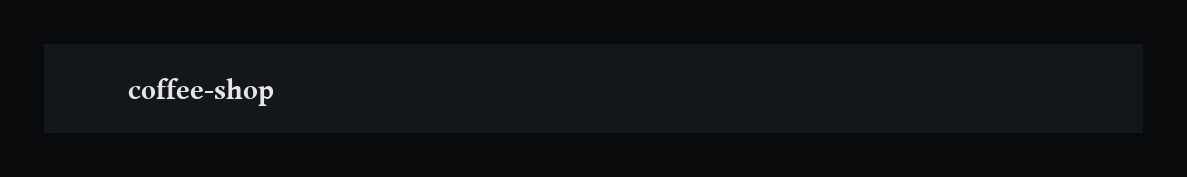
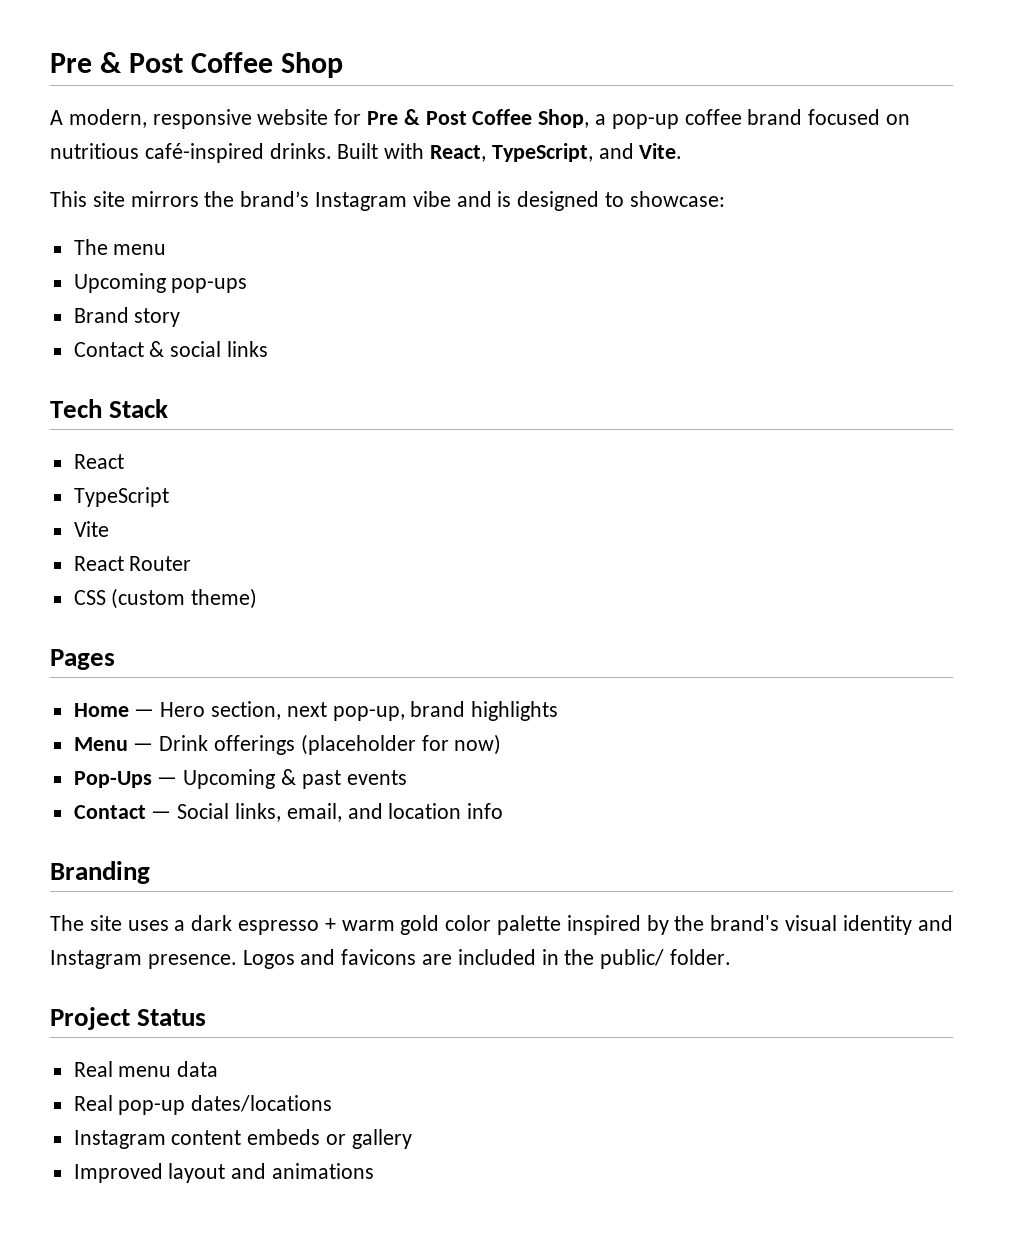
[128,78,274,106] coffee-shop -> [50,52,344,78] [50,109,911,129] [50,143,683,163] [50,191,725,211] [73,239,167,255] [73,273,248,293] [73,307,181,327] [73,341,269,357] [50,399,169,418] [73,454,124,469] [73,487,169,507] [73,521,109,537] [73,556,192,571] [73,588,258,609] [50,649,115,670] [73,701,559,721] [73,734,502,755] [73,769,407,789] [73,803,504,822] [50,861,150,884] [50,915,953,935] [50,949,732,969] [50,1007,207,1030] [73,1061,219,1077] [73,1095,333,1115] [73,1129,412,1149] [73,1163,375,1183] Pre & Post Coffee Shop // A modern, responsive website for Pre & Post Coffee Shop, a pop-up coffee brand focused on nutritious café-inspired drinks. Built with React, TypeScript, and Vite. // This site mirrors the brand’s Instagram vibe and is designed to showcase: // The menu // Upcoming pop-ups // Brand story // Contact & social links // Tech Stack // React // TypeScript // Vite // React Router // CSS (custom theme) // Pages // Home — Hero section, next pop-up, brand highlights // Menu — Drink offerings (placeholder for now) // Pop-Ups — Upcoming & past events // Contact — Social links, email, and location info // Branding // The site uses a dark espresso + warm gold color palette inspired by the brand's visual identity and Instagram presence. Logos and favicons are included in the public/ folder. // Project Status // Real menu data // Real pop-up dates/locations // Instagram content embeds or gallery // Improved layout and animations

